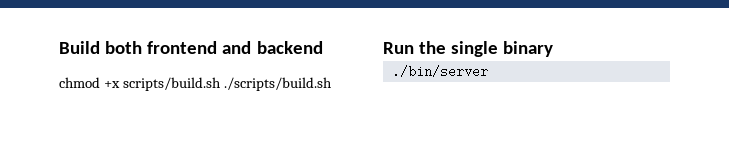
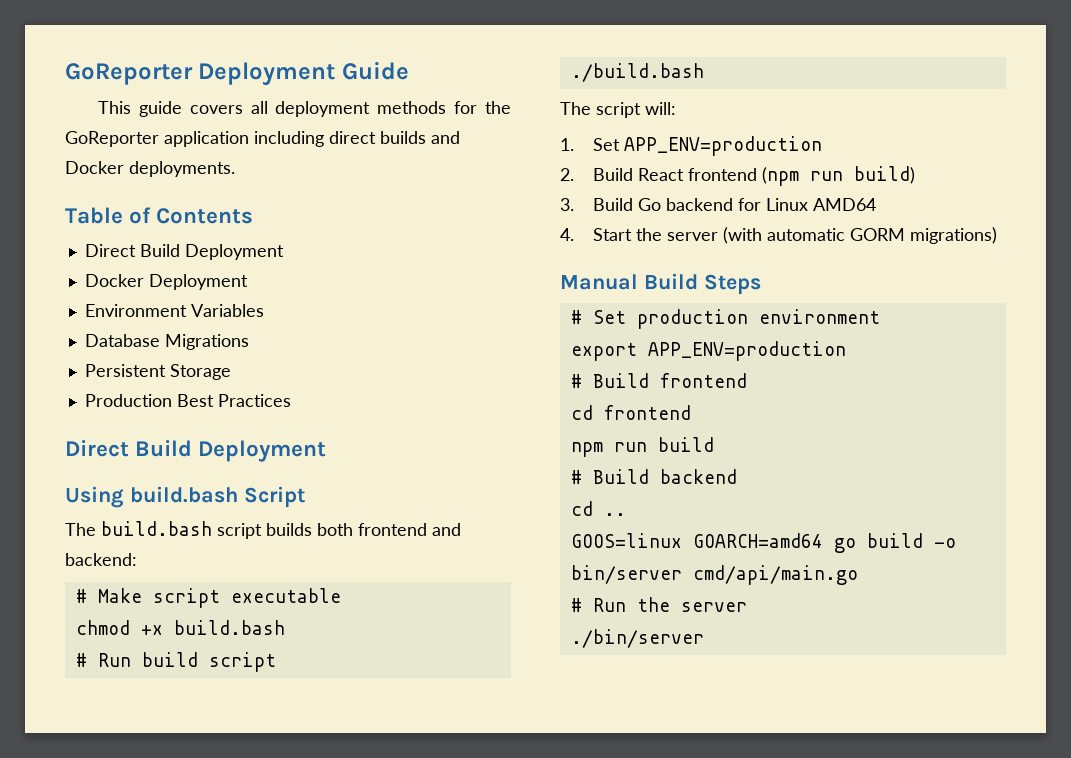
[59,41,323,54] [59,77,332,91] [383,41,554,57] Build both frontend and backend // chmod +x scripts/build.sh ./scripts/build.sh // Run the single binary -> [65,61,409,86] [97,101,511,117] [65,131,460,147] [65,161,235,177] [65,207,254,224] [84,244,284,260] [84,274,248,290] [84,304,264,317] [84,334,249,350] [84,364,231,380] [84,394,291,407] [65,440,327,462] [65,486,305,508] [65,521,461,539] [65,553,137,566] [75,588,341,608] [75,620,285,635] [75,652,276,672] [570,63,704,82] [560,102,676,118] [560,136,822,156] [560,166,915,186] [560,198,876,211] [560,227,997,244] [560,273,761,295] [570,309,880,329] [570,341,846,361] [570,373,747,388] [570,405,691,420] [570,437,714,457] [570,469,737,484] [570,501,626,516] [570,533,956,553] [570,565,858,585] [570,597,747,612] GoReporter Deployment Guide // This guide covers all deployment methods for the GoReporter application including direct builds and Docker deployments. // Table of Contents // Direct Build Deployment // Docker Deployment // Environment Variables // Database Migrations // Persistent Storage // Production Best Practices // Direct Build Deployment // Using build.bash Script // The build.bash script builds both frontend and backend: // # Make script executable // chmod +x build.bash // # Run build script // ./build.bash // The script will: // 1. Set APP_ENV=production // 2. Build React frontend (npm run build) // 3. Build Go backend for Linux AMD64 // 4. Start the server (with automatic GORM migrations) // Manual Build Steps // # Set production environment // export APP_ENV=production // # Build frontend // cd frontend // npm run build // # Build backend // cd .. // GOOS=linux GOARCH=amd64 go build -o bin/server cmd/api/main.go // # Run the server

